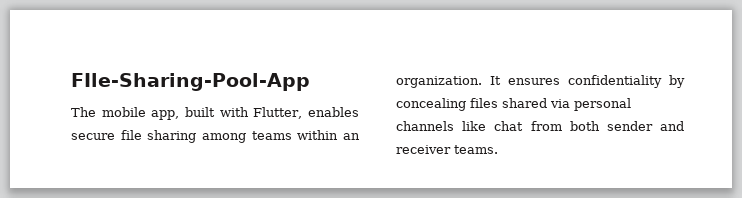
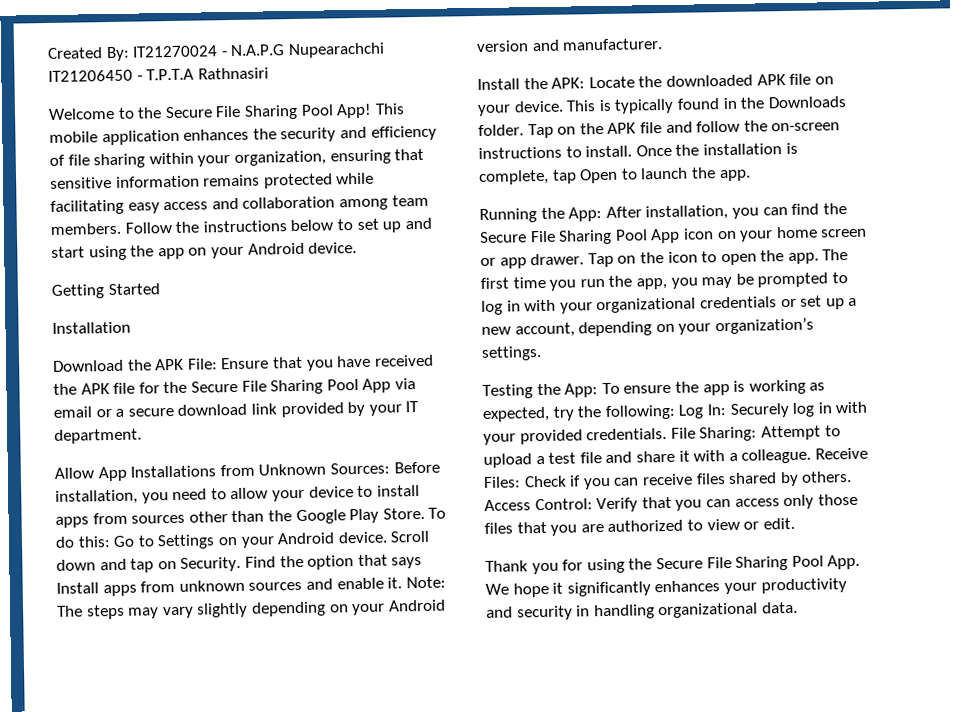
[71,73,310,91] [71,107,359,120] [71,130,360,143] [396,75,685,88] [396,98,631,111] [396,121,684,131] [396,145,498,154] FIle-Sharing-Pool-App // The mobile app, built with Flutter, enables secure file sharing among teams within an organization. It ensures confidentiality by concealing files shared via personal channels like chat from both sender and receiver teams. -> [47,42,385,62] [48,67,269,82] [48,103,405,120] [49,125,437,146] [49,148,425,169] [50,172,375,189] [50,194,429,215] [50,217,432,235] [51,241,358,261] [51,283,160,299] [52,321,131,334] [53,354,434,372] [53,378,416,395] [53,401,420,418] [54,428,142,444] [54,461,440,482] [55,485,420,505] [55,507,447,528] [55,530,431,550] [56,554,423,573] [56,576,446,597] [57,599,446,620] [476,38,664,53] [477,73,834,91] [477,96,847,117] [478,120,841,139] [478,142,798,160] [478,167,751,186] [479,203,847,224] [479,226,868,245] [480,249,849,269] [480,272,848,291] [481,295,858,315] [481,317,814,338] [481,346,542,361] [482,379,826,399] [482,401,868,422] [483,425,841,445] [483,447,868,468] [483,470,853,490] [484,493,858,513] [484,517,795,536] [485,554,861,575] [485,578,847,598] [486,601,798,621] Created By: IT21270024 - N.A.P.G Nupearachchi IT21206450 - T.P.T.A Rathnasiri // Welcome to the Secure File Sharing Pool App! This mobile application enhances the security and efficiency of file sharing within your organization, ensuring that sensitive information remains protected while facilitating easy access and collaboration among team members. Follow the instructions below to set up and start using the app on your Android device. // Getting Started // Installation // Download the APK File: Ensure that you have received the APK file for the Secure File Sharing Pool App via email or a secure download link provided by your IT department. // Allow App Installations from Unknown Sources: Before installation, you need to allow your device to install apps from sources other than the Google Play Store. To do this: Go to Settings on your Android device. Scroll down and tap on Security. Find the option that says Install apps from unknown sources and enable it. Note: The steps may vary slightly depending on your Android version and manufacturer. // Install the APK: Locate the downloaded APK file on your device. This is typically found in the Downloads folder. Tap on the APK file and follow the on-screen instructions to install. Once the installation is complete, tap Open to launch the app. // Running the App: After installation, you can find the Secure File Sharing Pool App icon on your home screen or app drawer. Tap on the icon to open the app. The first time you run the app, you may be prompted to log in with your organizational credentials or set up a new account, depending on your organization’s settings. // Testing the App: To ensure the app is working as expected, try the following: Log In: Securely log in with your provided credentials. File Sharing: Attempt to upload a test file and share it with a colleague. Receive Files: Check if you can receive files shared by others. Access Control: Verify that you can access only those files that you are authorized to view or edit. // Thank you for using the Secure File Sharing Pool App. We hope it significantly enhances your productivity and security in handling organizational data.

